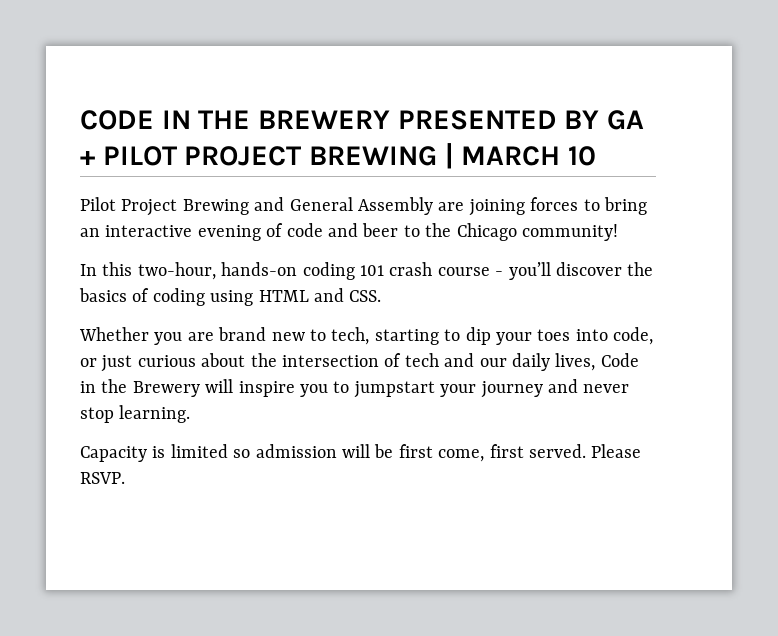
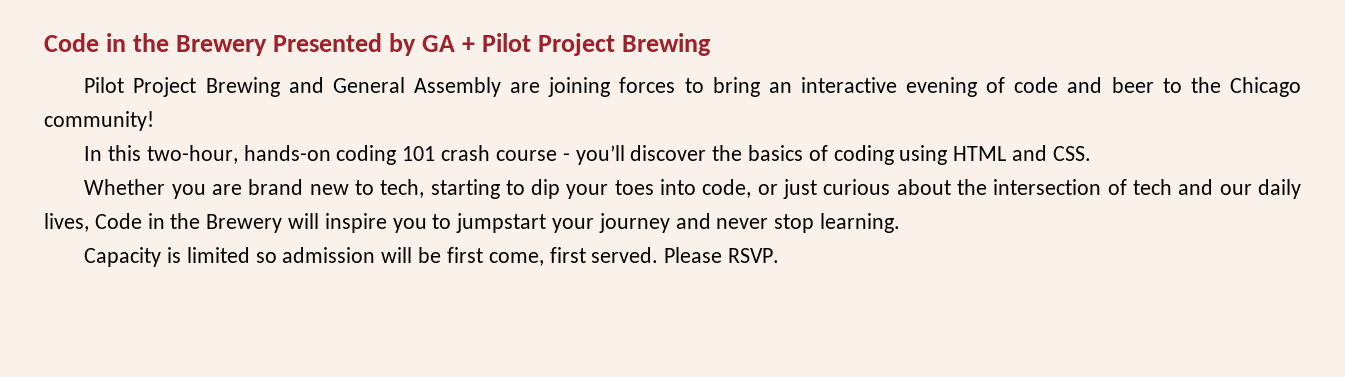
[80,110,645,130] [80,143,597,169] CODE IN THE BREWERY PRESENTED BY GA + PILOT PROJECT BREWING | MARCH 10 -> [44,33,712,56] Code in the Brewery Presented by GA + Pilot Project Brewing

